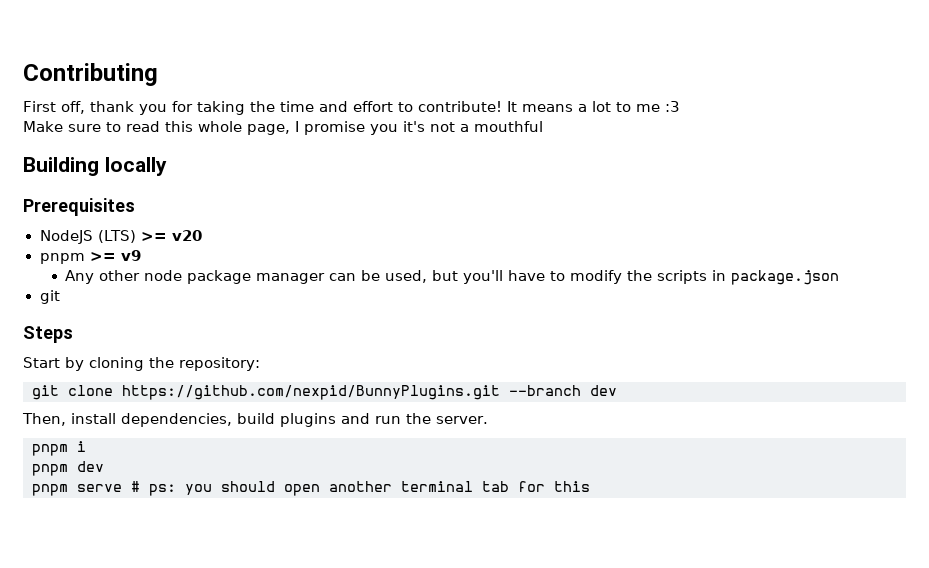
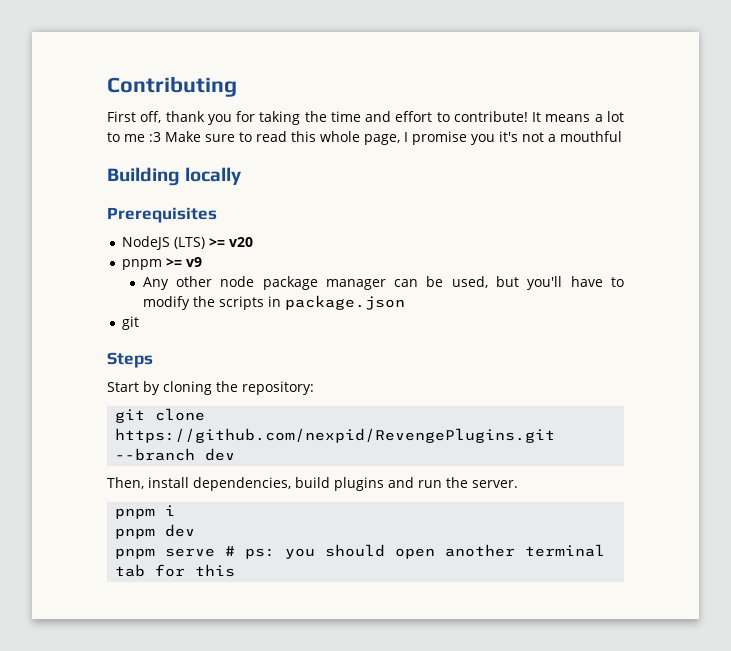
(680, 106) // -> (161, 137) none
[122,385,500,400] https://github.com/nexpid/BunnyPlugins.git -> [115,428,556,443] https://github.com/nexpid/RevengePlugins.git

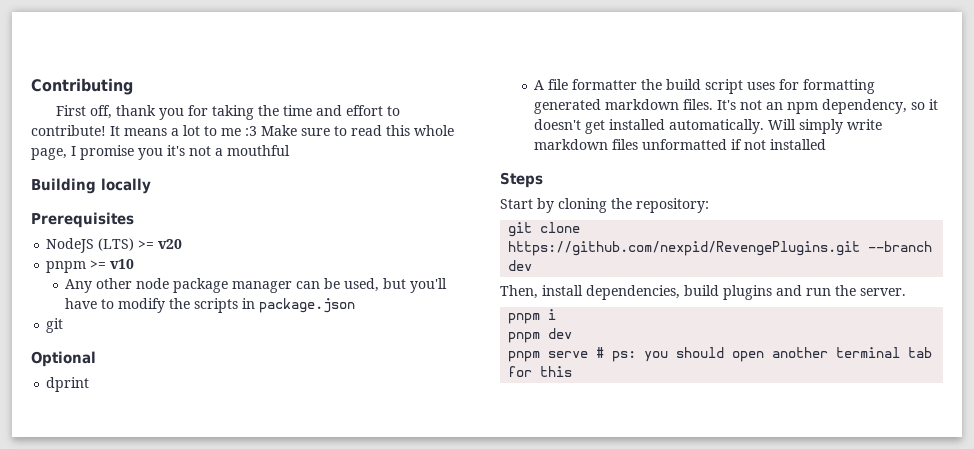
[186,257,203,267] v9 -> [110,259,135,269] v10
(140, 323) none -> [31,351,96,367] [46,377,90,392] [534,79,876,94] [534,99,939,114] [534,119,883,134] [534,139,827,150] // Optional // dprint // A file formatter the build script uses for formatting generated markdown files. It's not an npm dependency, so it doesn't get installed automatically. Will simply write markdown files unformatted if not installed

